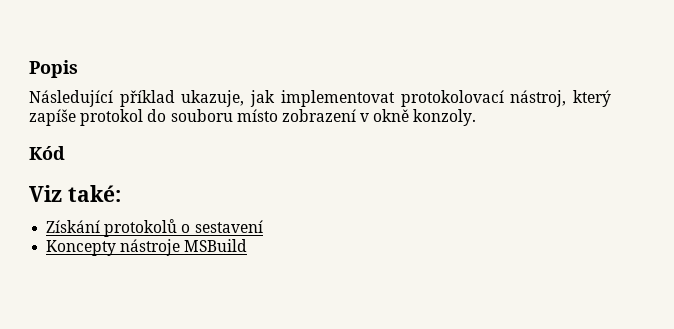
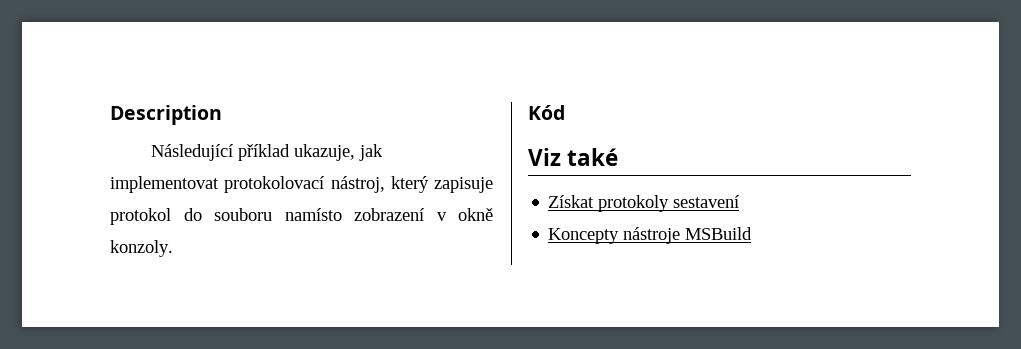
[29,60,78,78] Popis -> [110,105,222,125] Description
[29,109,76,126] zapíše -> [434,177,493,193] zapisuje
[236,109,278,122] místo -> [284,208,342,221] namísto
[67,185,121,202] [46,219,191,237] také: // Získání protokolů o -> [567,148,619,166] [548,195,670,212] také // Získat protokoly

